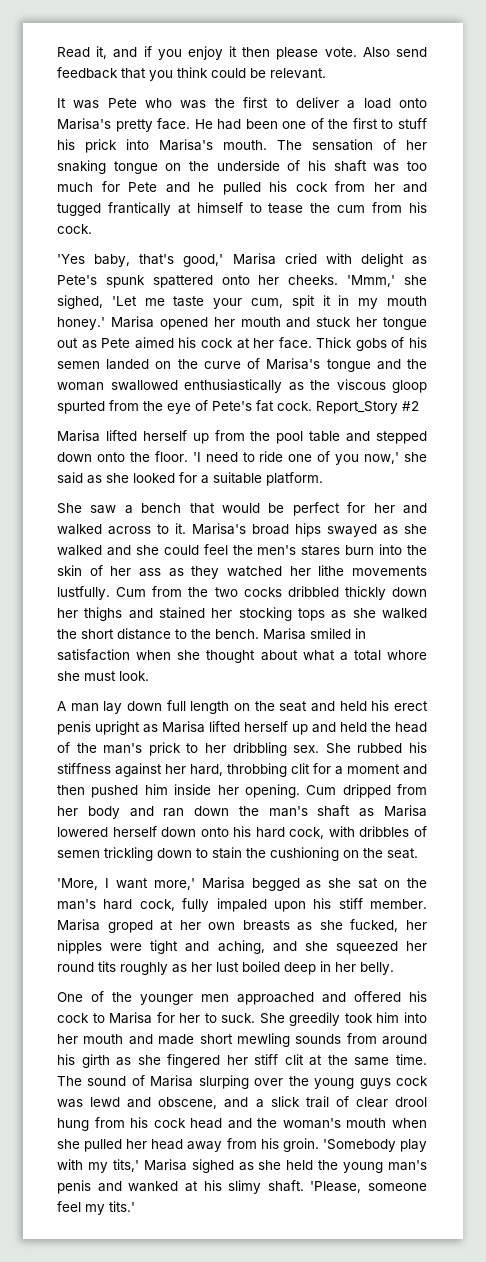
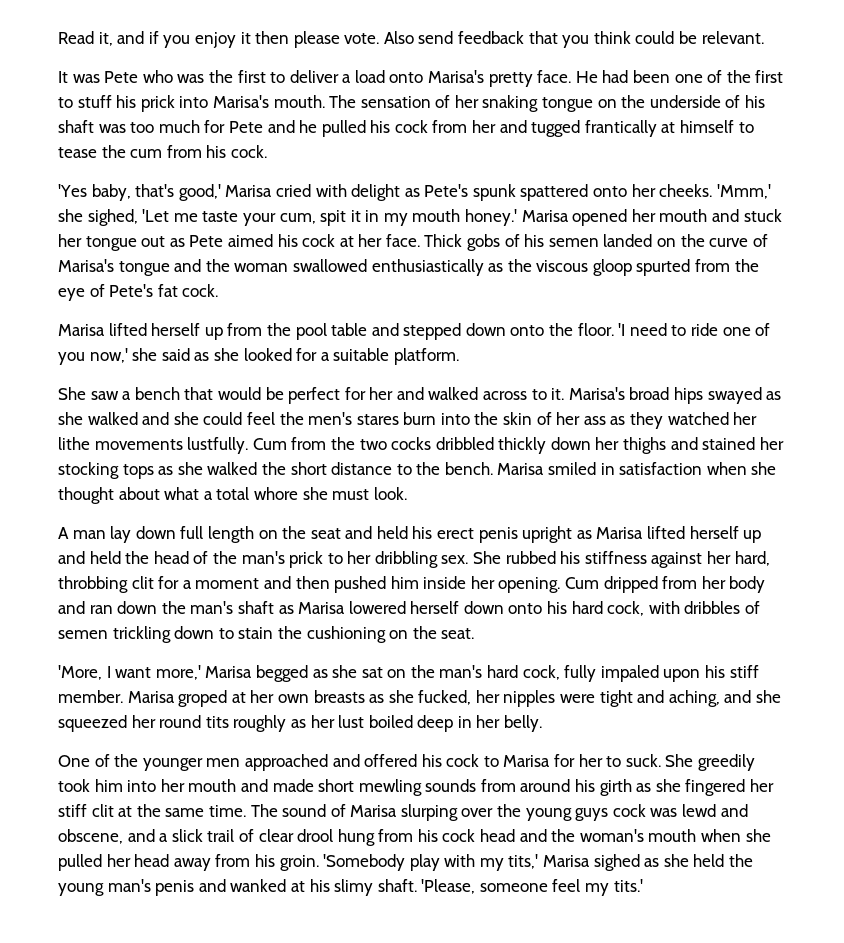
[316,401,419,414] Report_Story #2 -> (219, 290) none

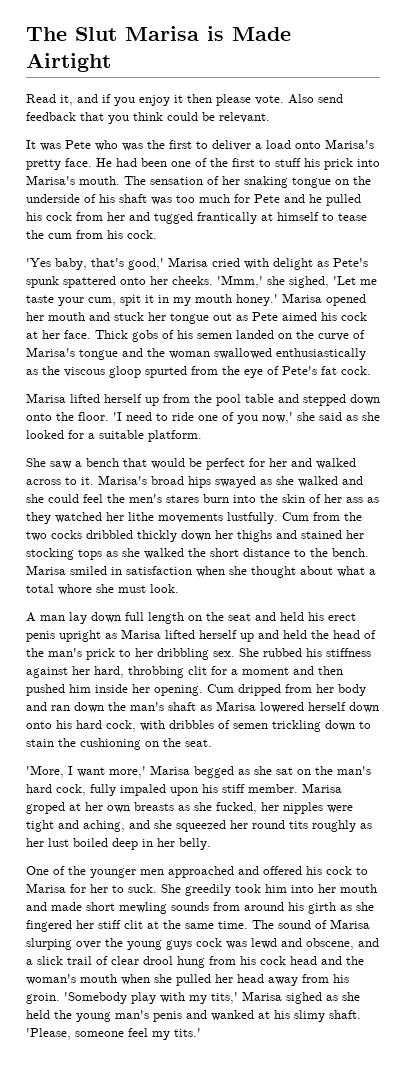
(58, 37) none -> [26,26,291,41] [26,53,111,72] The Slut Marisa is Made Airtight //

